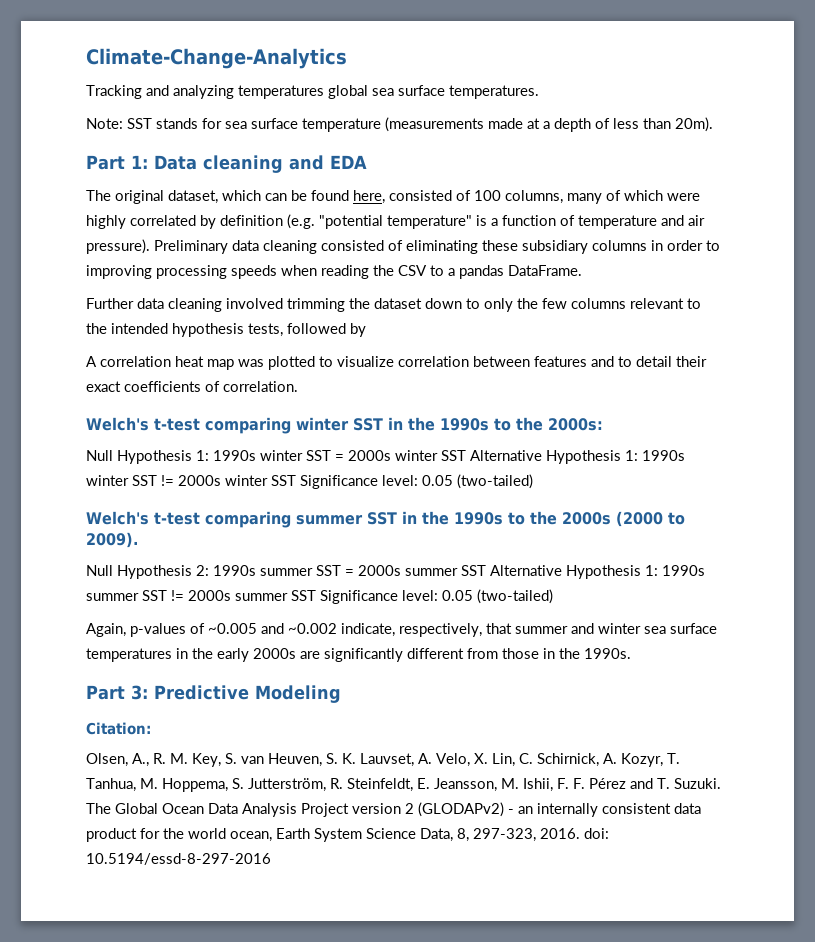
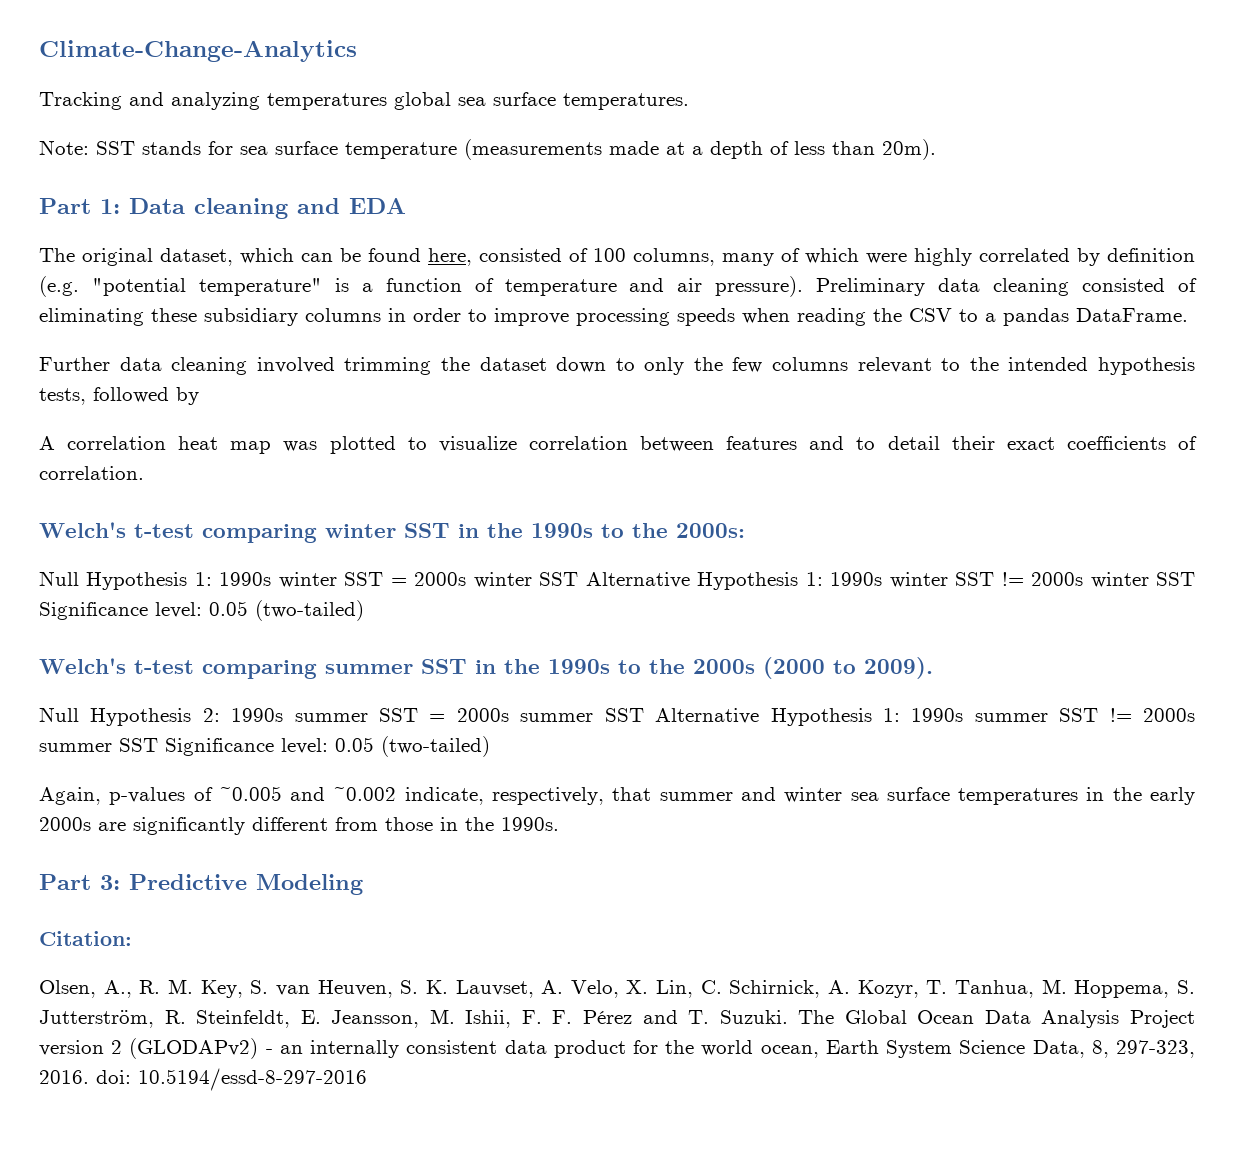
[86,265,152,279] improving -> [494,308,569,326] improve

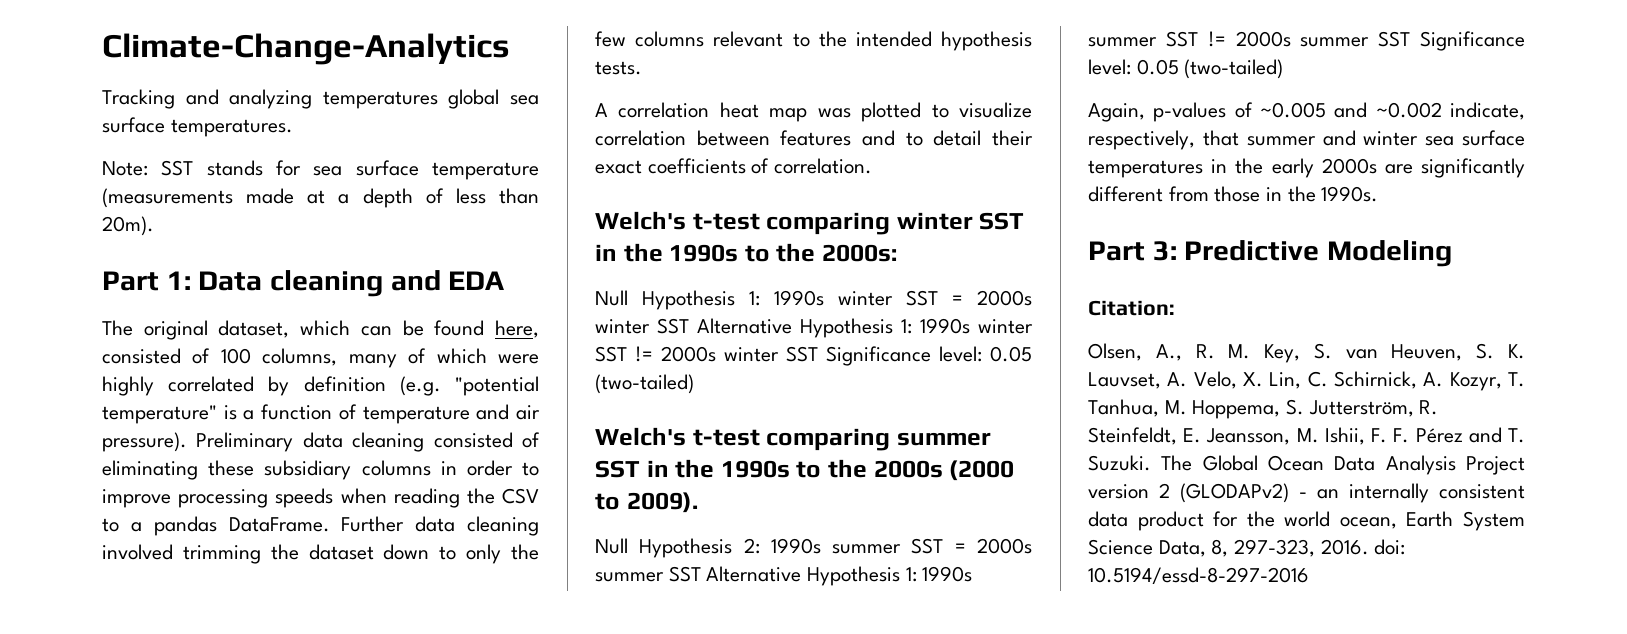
(1188, 315) // -> (330, 524) none
[39,387,199,405] tests, followed by -> [595,61,642,75] tests.

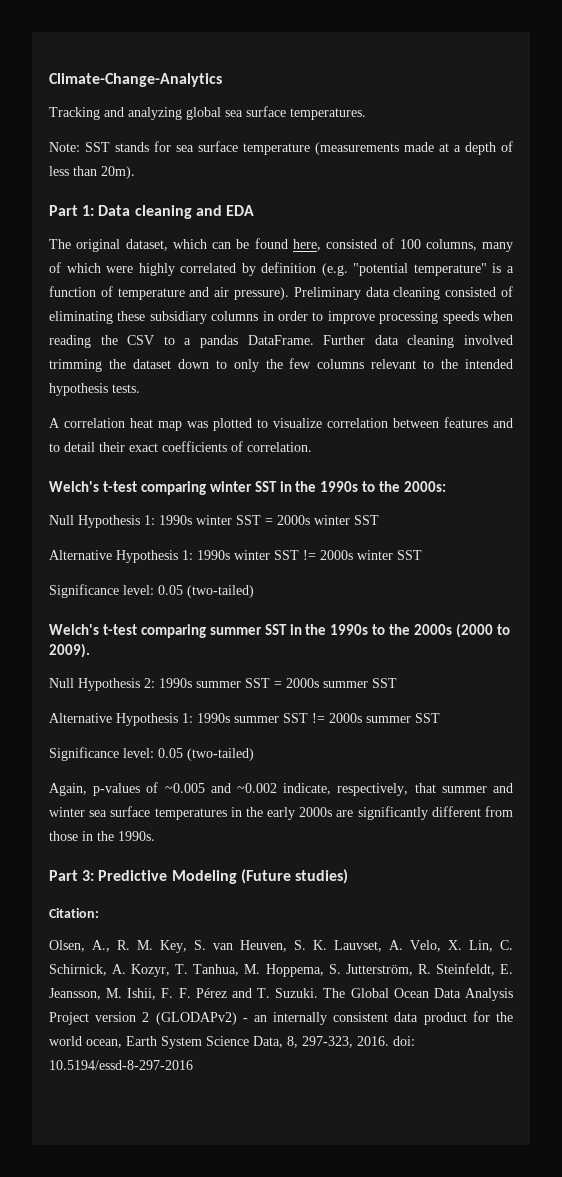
[322,91,438,109] temperatures -> (182, 113) none
(689, 326) none -> (379, 520) //
(818, 354) none -> (422, 555) //
(701, 574) none -> (397, 683) //
(1411, 39) none -> (440, 718) //
(1453, 253) none -> [240,869,348,884] (Future studies)

